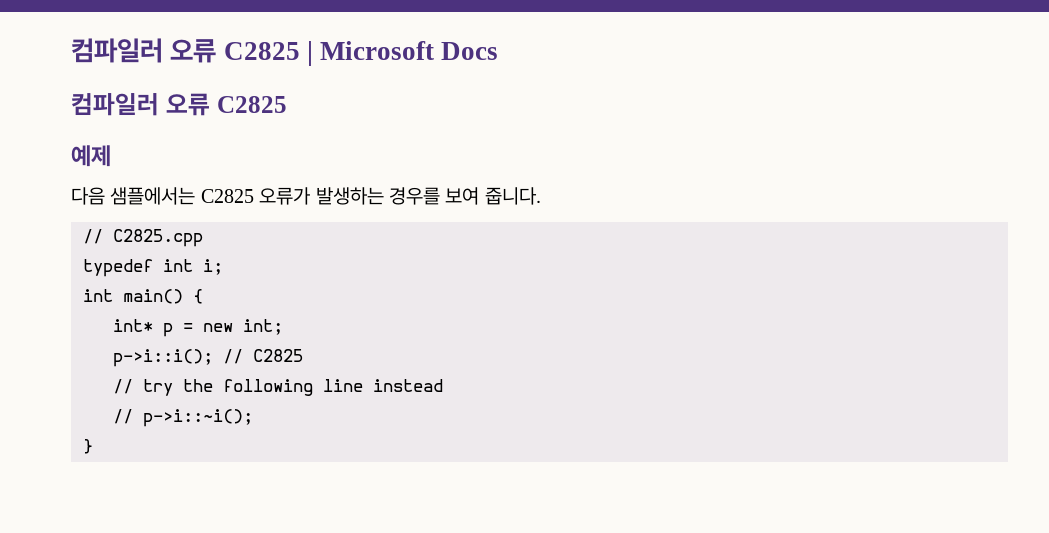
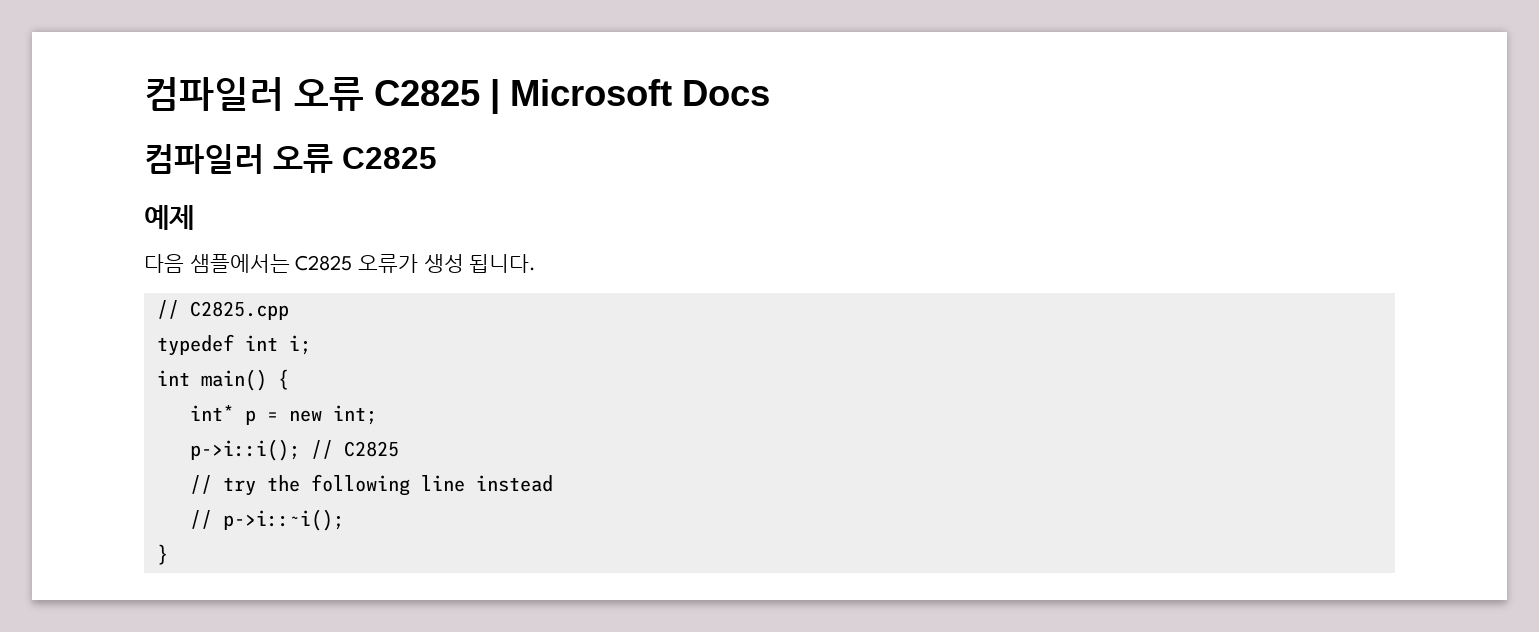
[315,187,541,205] 발생하는 경우를 보여 줍니다. -> [423,254,537,273] 생성 됩니다.

